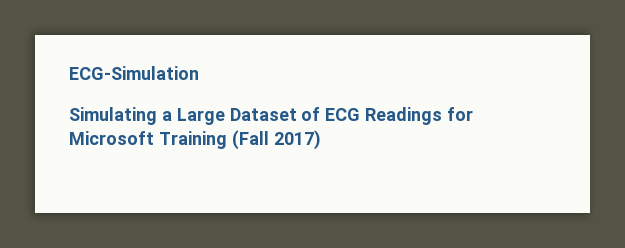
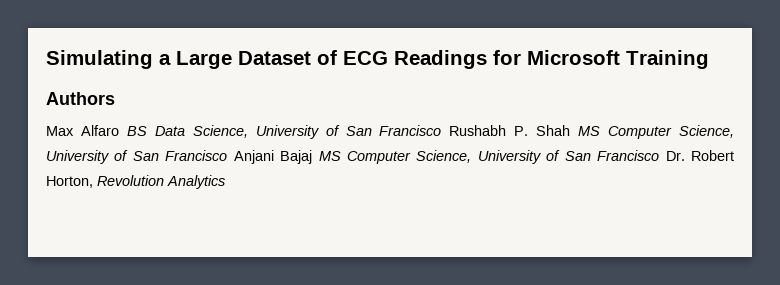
[69,66,199,80] ECG-Simulation // -> (46, 59) none
[231,130,321,150] (Fall 2017) -> [46,92,115,105] [46,125,735,139] [46,150,735,164] [46,175,225,189] // Authors // Max Alfaro BS Data Science, University of San Francisco Rushabh P. Shah MS Computer Science, University of San Francisco Anjani Bajaj MS Computer Science, University of San Francisco Dr. Robert Horton, Revolution Analytics

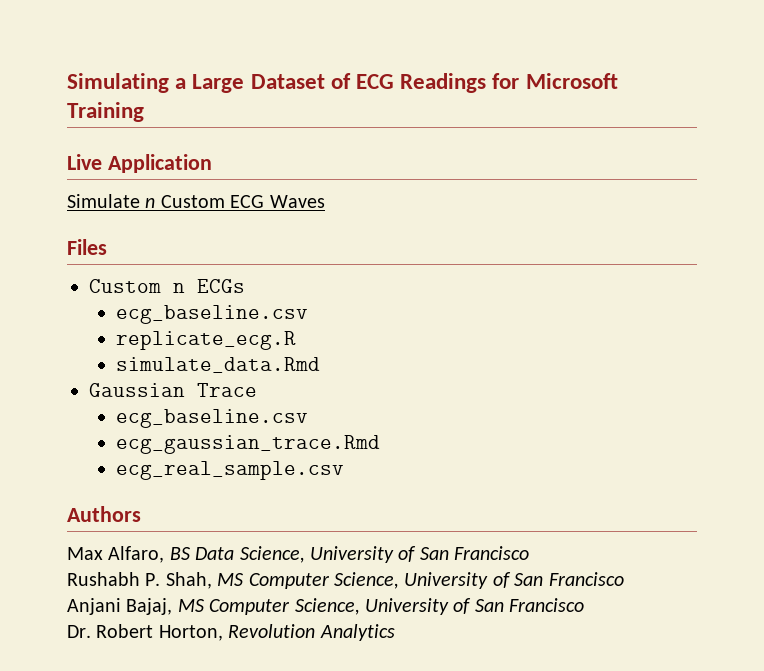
(709, 59) none -> [67,154,212,173] [67,194,325,208] [67,239,107,255] [89,279,245,293] [116,305,309,324] [116,331,297,350] [116,357,321,373] [89,383,257,397] [116,409,309,428] [116,435,381,454] [116,461,345,480] // Live Application // Simulate n Custom ECG Waves // Files // Custom n ECGs // ecg_baseline.csv // replicate_ecg.R // simulate_data.Rmd // Gaussian Trace // ecg_baseline.csv // ecg_gaussian_trace.Rmd // ecg_real_sample.csv
[80,125,119,136] Alfaro -> [108,546,165,563] Alfaro,
(442, 130) none -> (530, 553) //
[536,125,735,139] [46,150,660,164] Shah MS Computer Science, University of San Francisco Anjani Bajaj MS Computer Science, University of San Francisco -> [165,572,624,589] [67,598,585,615] Shah, MS Computer Science, University of San Francisco // Anjani Bajaj, MS Computer Science, University of San Francisco //

